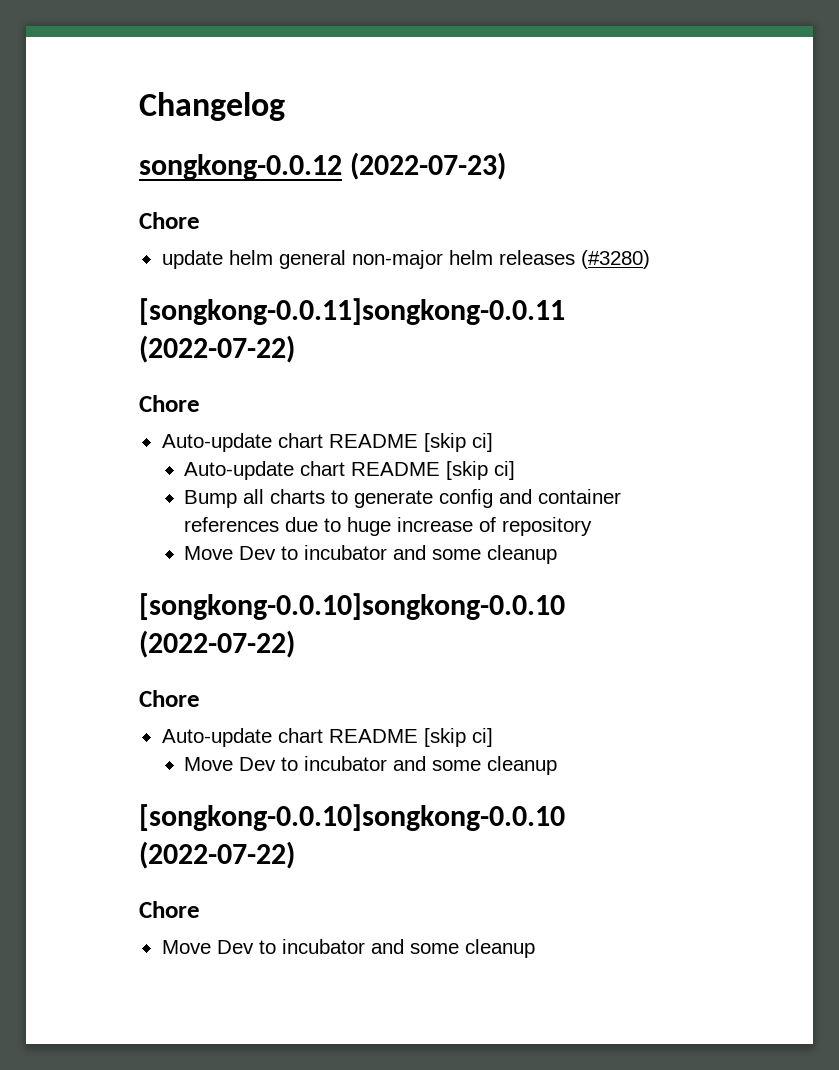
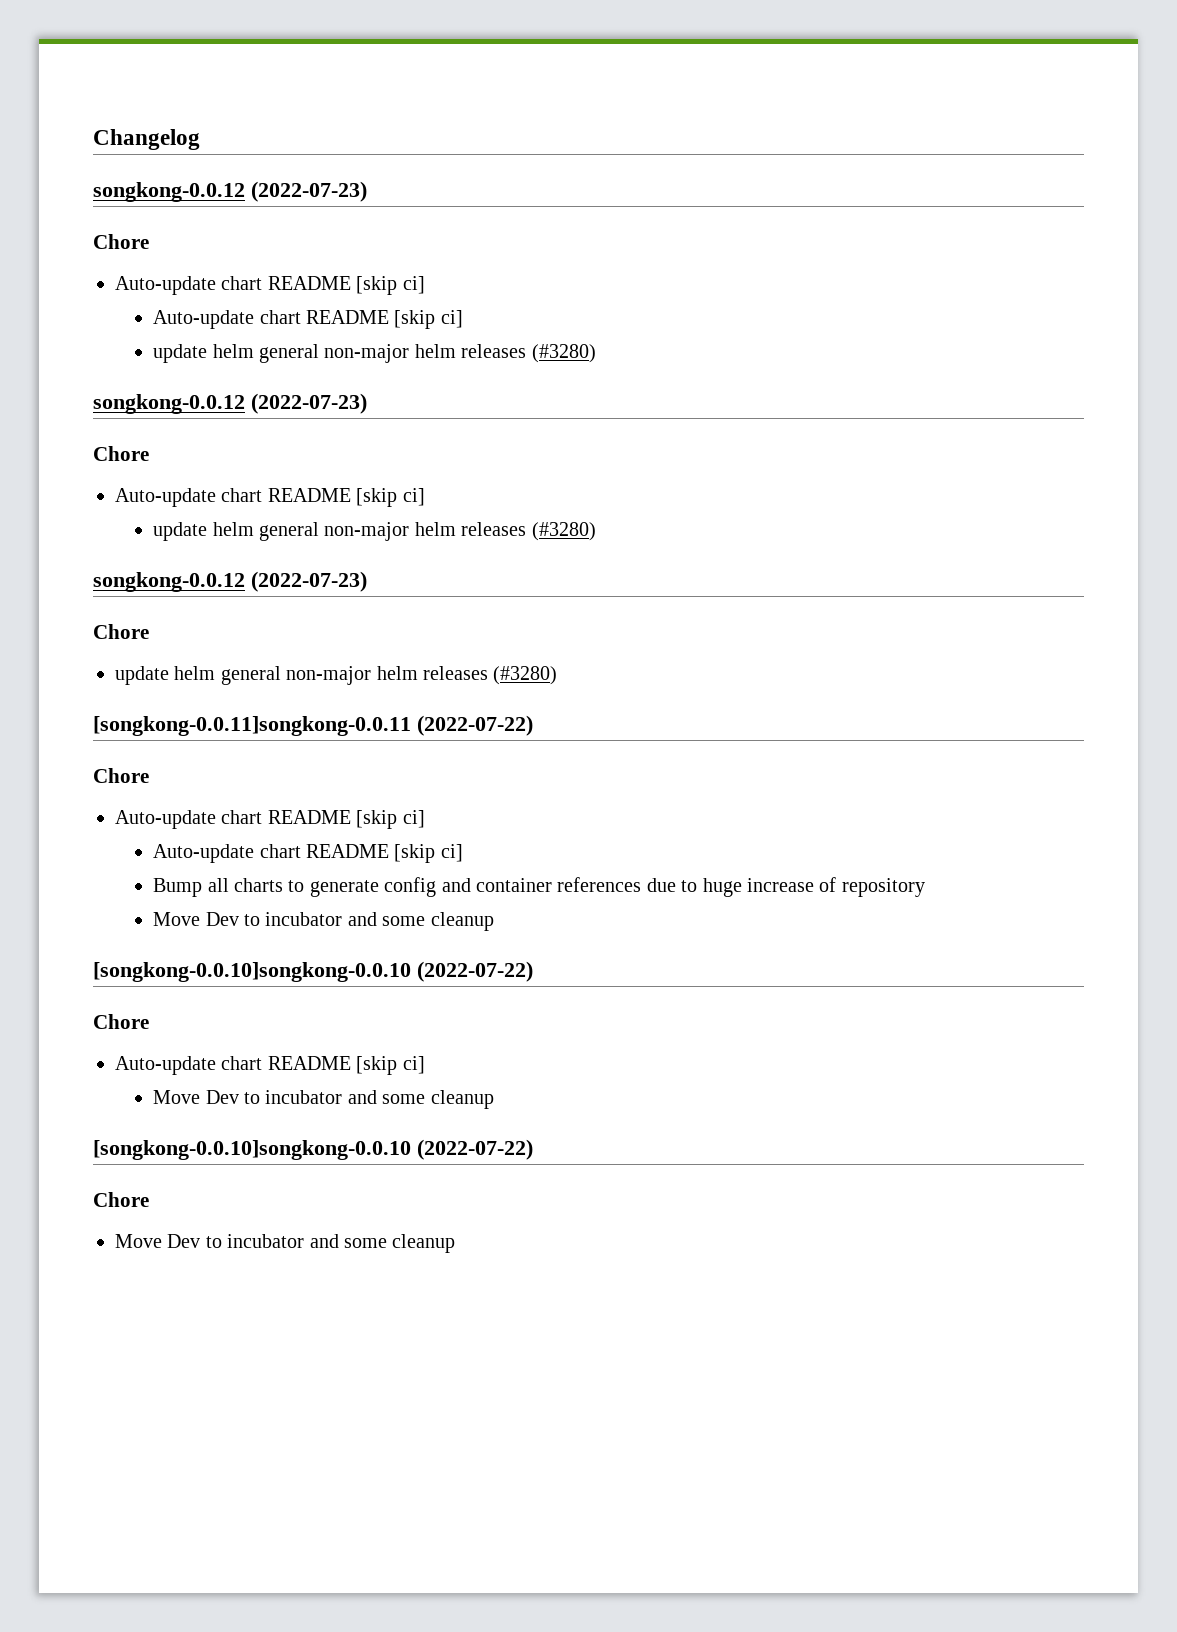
(200, 220) none -> [115,276,425,295] [153,310,463,329] [153,344,596,363] [93,393,367,414] [93,446,149,461] [115,488,425,507] [153,522,596,541] [93,571,367,592] [93,624,149,639] // Auto-update chart README [skip ci] // Auto-update chart README [skip ci] // update helm general non-major helm releases (#3280) // songkong-0.0.12 (2022-07-23) // Chore // Auto-update chart README [skip ci] // update helm general non-major helm releases (#3280) // songkong-0.0.12 (2022-07-23) // Chore

